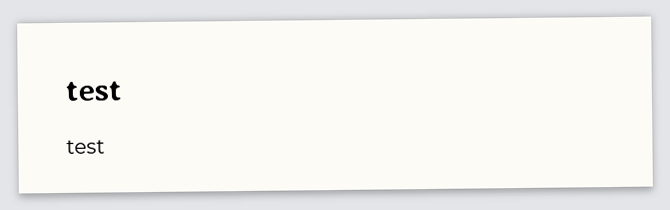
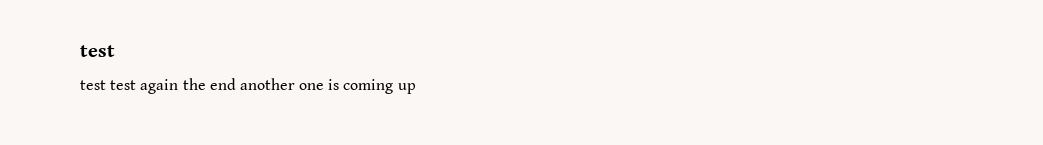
(105, 146) none -> [110,78,416,94] test again the end another one is coming up

